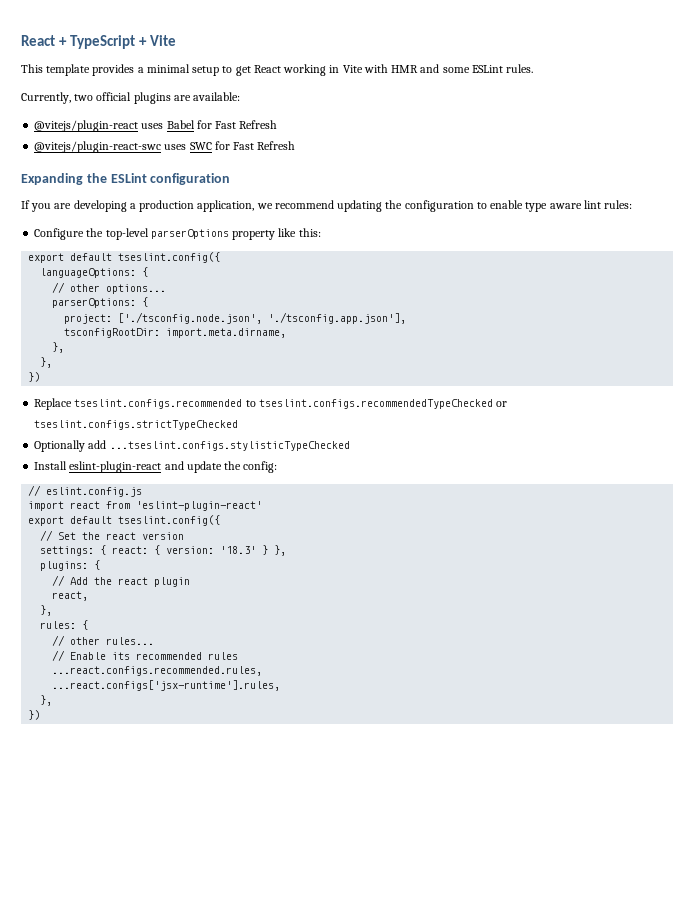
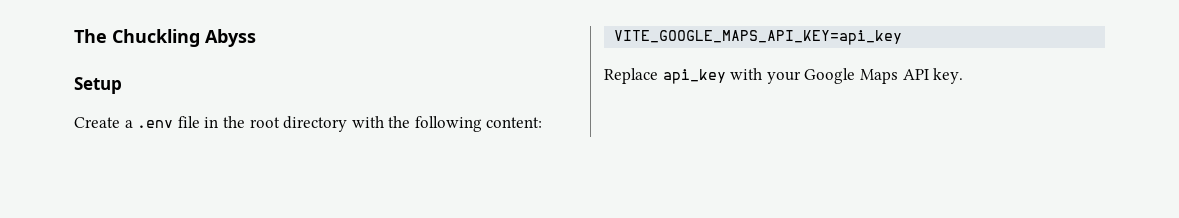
[21,35,176,49] [21,64,534,76] [21,92,241,104] [34,120,278,132] [34,141,296,153] [21,173,231,185] [21,200,633,212] [34,228,321,240] [28,252,221,263] [40,267,149,278] [52,282,167,294] [52,297,149,308] [64,312,407,324] [64,328,287,338] [52,342,65,353] [40,357,53,368] [28,372,41,382] [34,398,508,410] [34,420,239,430] [34,440,350,452] [34,461,278,473] [28,485,143,497] [28,501,263,511] [28,515,221,526] [40,530,185,541] [40,545,287,556] [40,560,101,571] [52,575,191,587] [52,591,89,601] [40,605,53,616] [40,620,89,630] [52,635,155,646] [52,650,239,661] [52,666,263,676] [52,680,281,691] [40,695,53,706] [28,710,41,720] React + TypeScript + Vite // This template provides a minimal setup to get React working in Vite with HMR and some ESLint rules. // Currently, two official plugins are available: // @vitejs/plugin-react uses Babel for Fast Refresh // @vitejs/plugin-react-swc uses SWC for Fast Refresh // Expanding the ESLint configuration // If you are developing a production application, we recommend updating the configuration to enable type aware lint rules: // Configure the top-level parserOptions property like this: // export default tseslint.config({ // languageOptions: { // // other options... // parserOptions: { // project: ['./tsconfig.node.json', './tsconfig.app.json'], // tsconfigRootDir: import.meta.dirname, // }, // }, // }) // Replace tseslint.configs.recommended to tseslint.configs.recommendedTypeChecked or tseslint.configs.strictTypeChecked // Optionally add ...tseslint.configs.stylisticTypeChecked // Install eslint-plugin-react and update the config: // // eslint.config.js // import react from 'eslint-plugin-react' // export default tseslint.config({ // // Set the react version // settings: { react: { version: '18.3' } }, // plugins: { // // Add the react plugin // react, // }, // rules: { // // other rules... // // Enable its recommended rules // ...react.configs.recommended.rules, // ...react.configs['jsx-runtime'].rules, // }, // }) -> [74,29,256,47] [74,77,122,94] [74,116,543,132] [614,30,903,45] [604,68,964,84] The Chuckling Abyss // Setup // Create a .env file in the root directory with the following content: // VITE_GOOGLE_MAPS_API_KEY=api_key // Replace api_key with your Google Maps API key.

